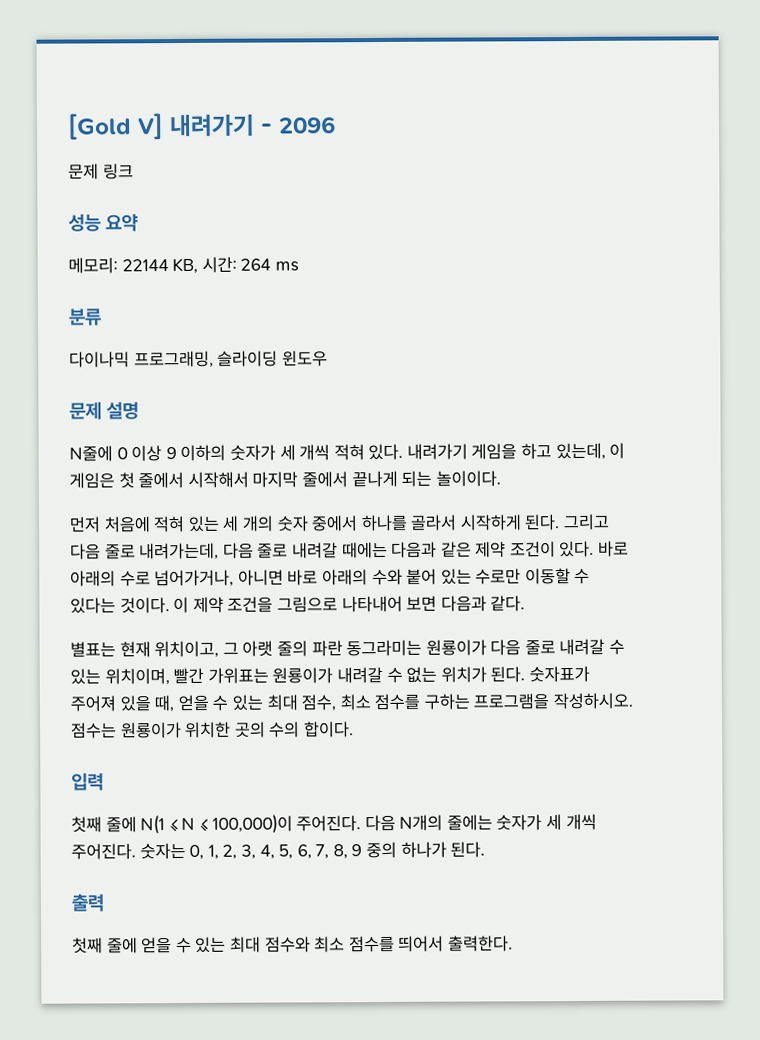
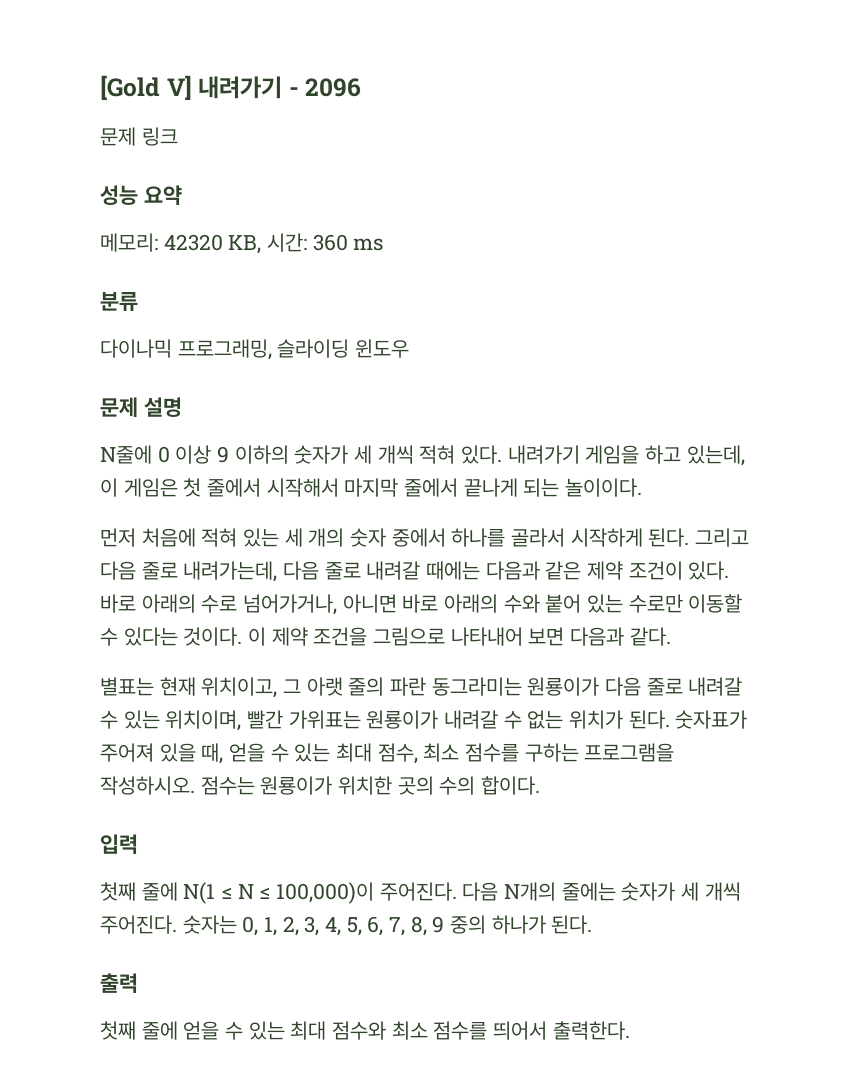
[121,259,169,272] 22144 -> [163,234,223,251] 42320
[240,258,272,271] 264 -> [312,234,348,251] 360

